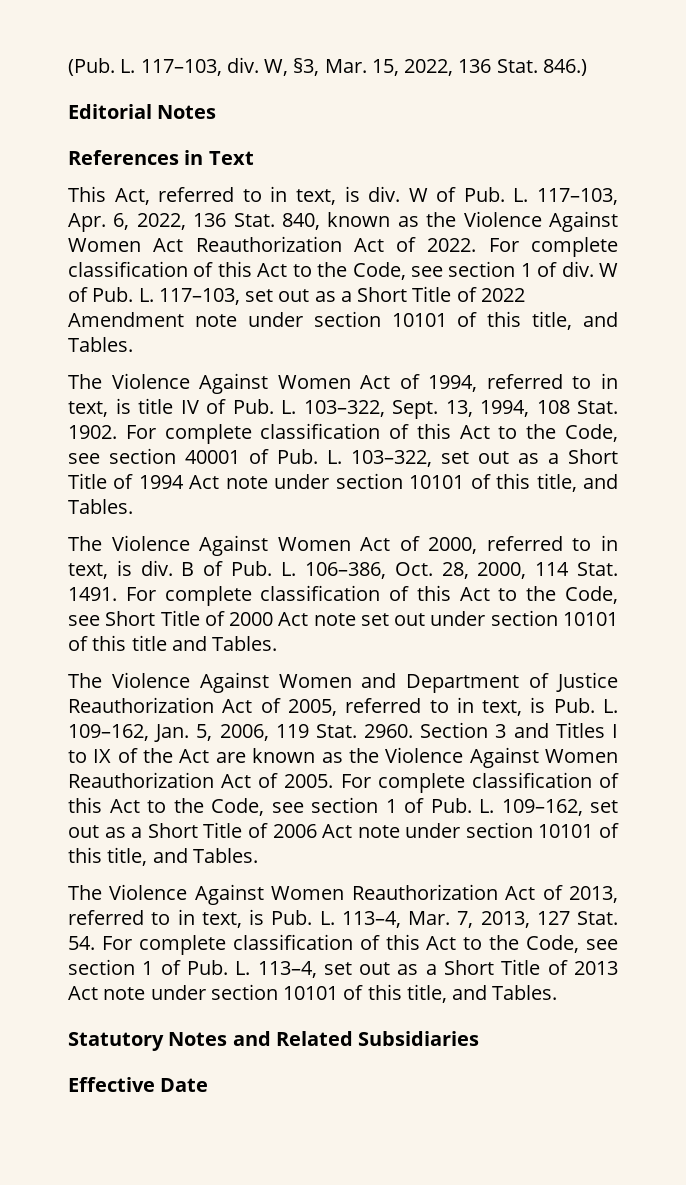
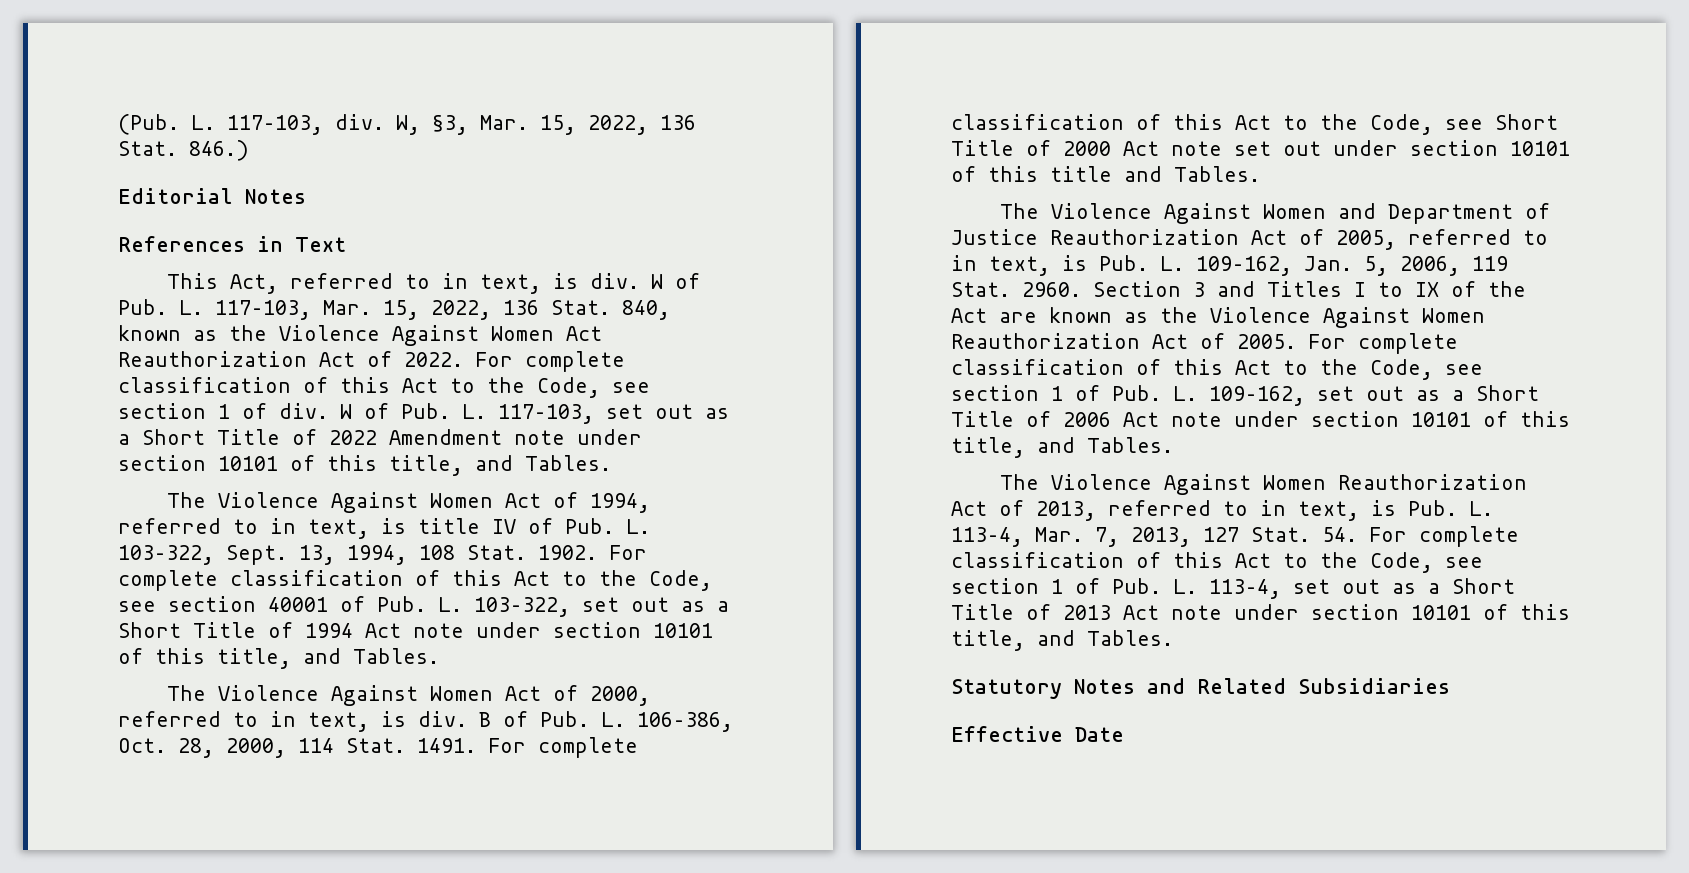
[68,213,130,232] Apr. 6, -> [323,300,419,320] Mar. 15,

